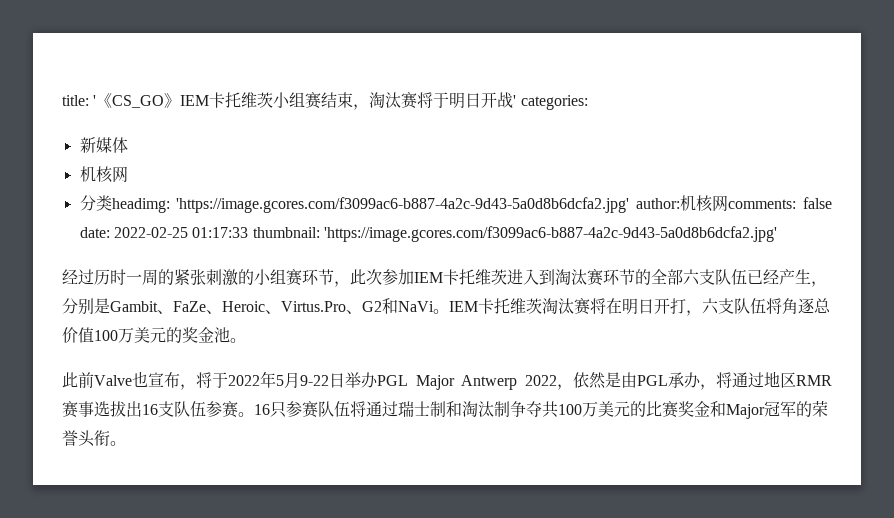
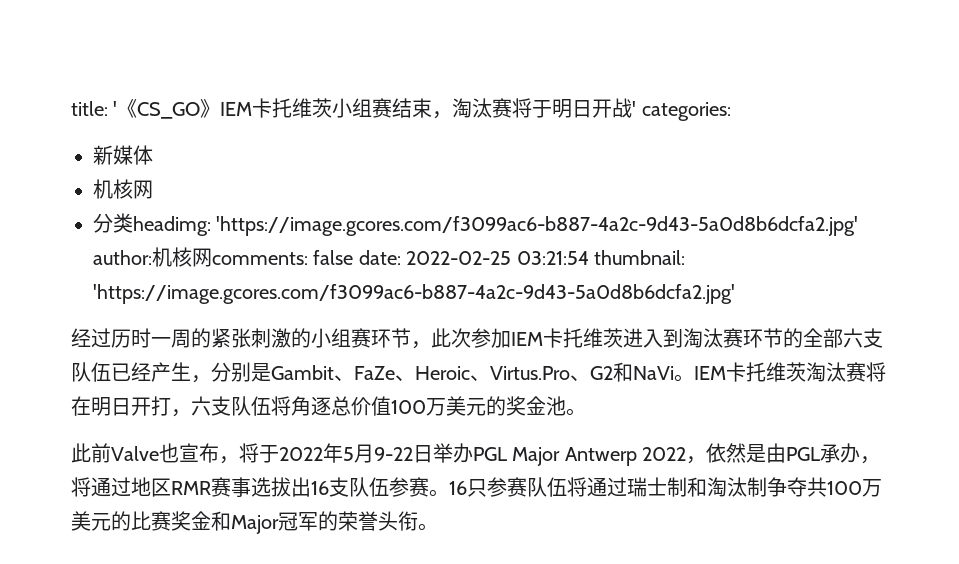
[192,227,249,238] 01:17:33 -> [516,251,589,265] 03:21:54

